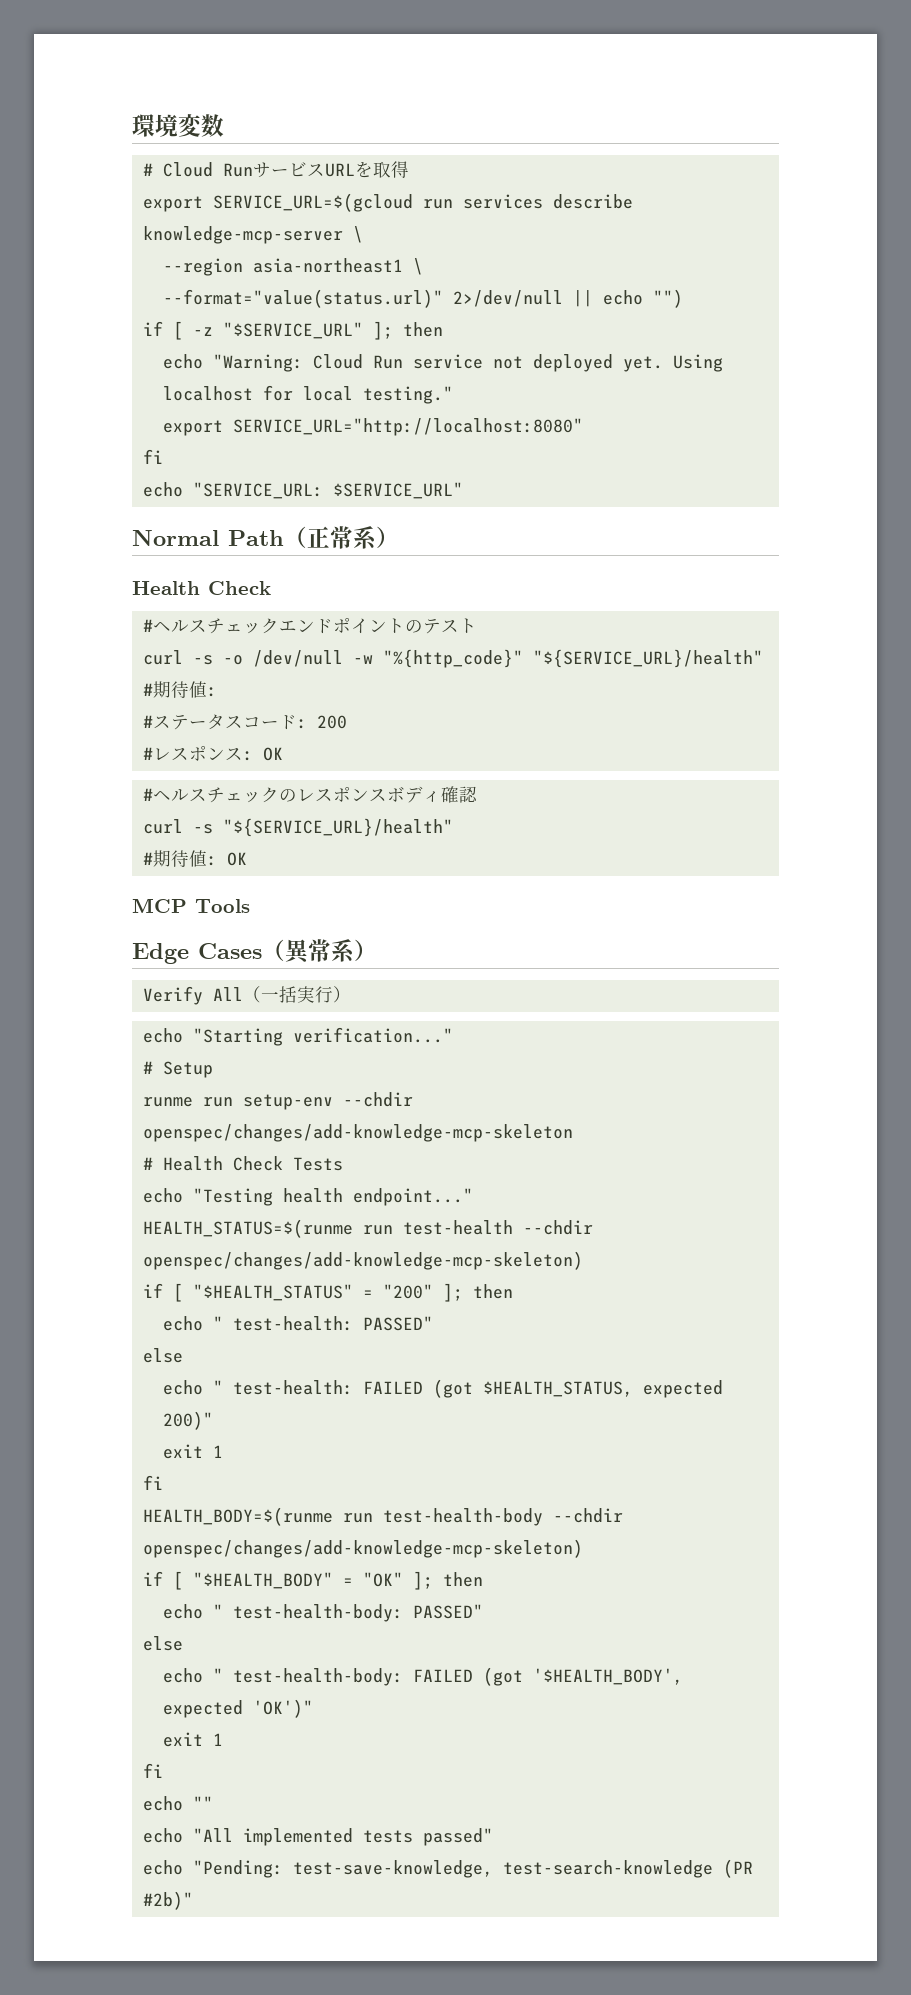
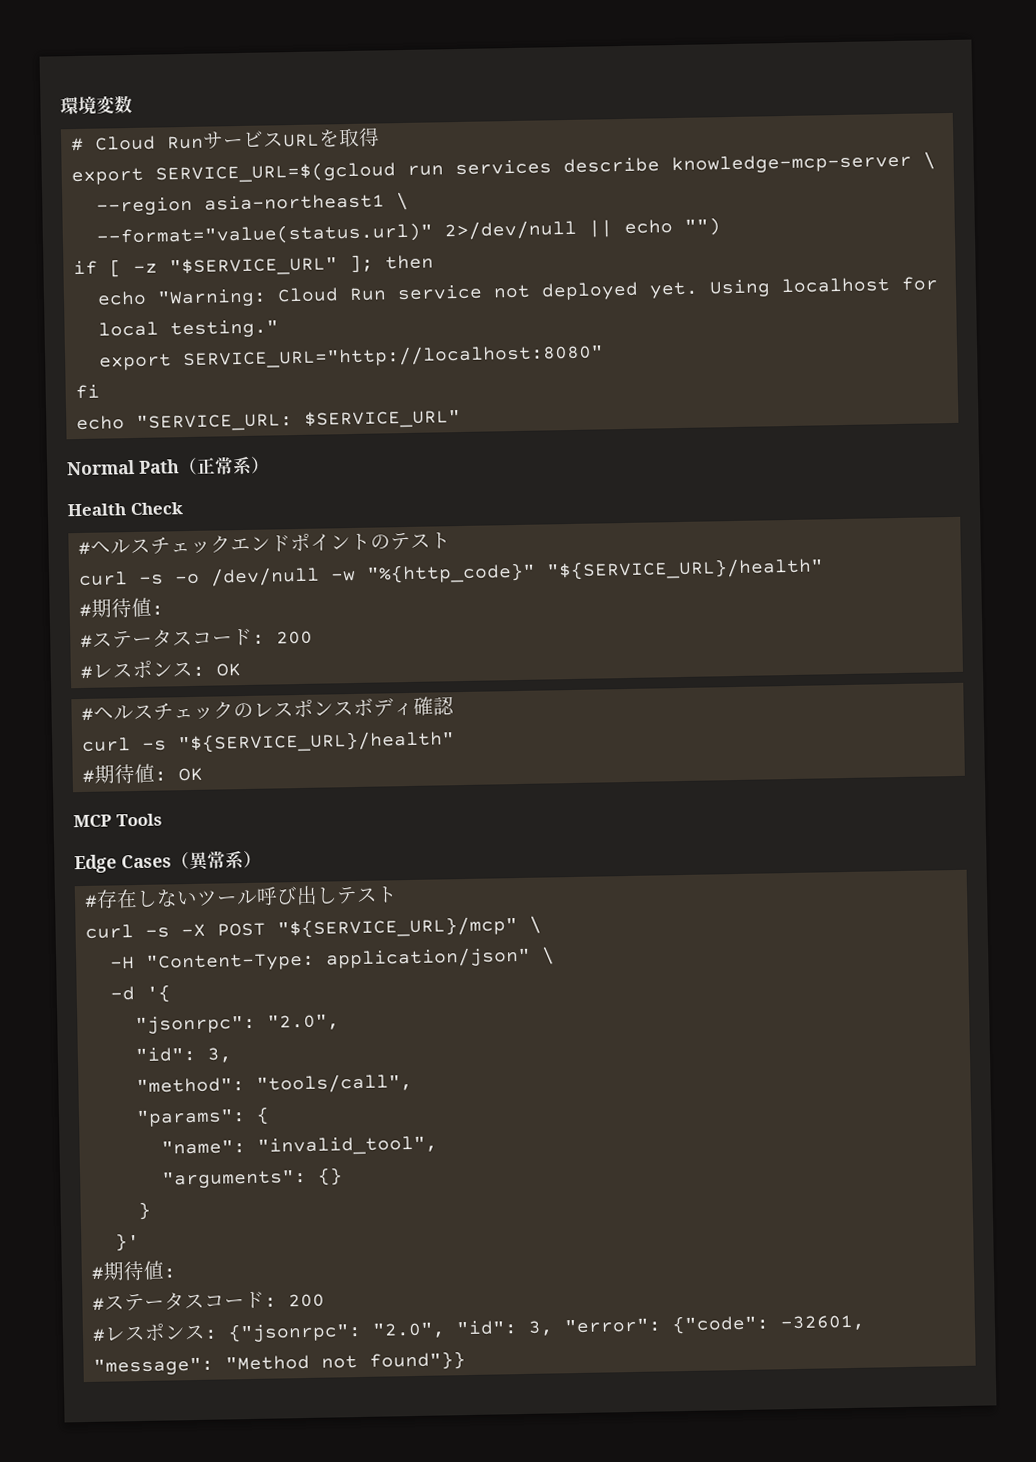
[142,986,351,1005] [142,1027,453,1046] [142,1061,213,1078] [142,1092,413,1110] [142,1124,573,1142] [142,1156,343,1171] [142,1188,473,1206] [142,1219,593,1238] [142,1251,583,1270] [142,1283,513,1302] [162,1316,433,1331] [142,1348,183,1363] [162,1379,723,1398] [162,1411,213,1430] [162,1444,223,1459] [142,1475,163,1490] [142,1507,623,1526] [142,1539,583,1558] [142,1571,483,1590] [162,1604,483,1622] [142,1636,183,1651] [162,1667,683,1686] [162,1699,313,1718] [162,1732,223,1747] [142,1763,163,1778] [142,1796,213,1811] [142,1828,493,1846] [142,1859,753,1878] [142,1891,193,1910] Verify All（一括実行） // echo "Starting verification..." // # Setup // runme run setup-env --chdir openspec/changes/add-knowledge-mcp-skeleton // # Health Check Tests // echo "Testing health endpoint..." // HEALTH_STATUS=$(runme run test-health --chdir openspec/changes/add-knowledge-mcp-skeleton) // if [ "$HEALTH_STATUS" = "200" ]; then // echo " test-health: PASSED" // else // echo " test-health: FAILED (got $HEALTH_STATUS, expected 200)" // exit 1 // fi // HEALTH_BODY=$(runme run test-health-body --chdir openspec/changes/add-knowledge-mcp-skeleton) // if [ "$HEALTH_BODY" = "OK" ]; then // echo " test-health-body: PASSED" // else // echo " test-health-body: FAILED (got '$HEALTH_BODY', expected 'OK')" // exit 1 // fi // echo "" // echo "All implemented tests passed" // echo "Pending: test-save-knowledge, test-search-knowledge (PR #2b)" -> [83,885,398,909] [84,915,542,939] [109,946,555,972] [109,984,171,1003] [134,1013,340,1035] [134,1046,233,1063] [135,1072,413,1094] [135,1106,270,1128] [160,1135,438,1156] [161,1167,343,1189] [137,1201,151,1221] [114,1233,140,1252] [90,1260,176,1281] [91,1291,325,1312] [91,1314,866,1343] [92,1351,466,1376] #存在しないツール呼び出しテスト // curl -s -X POST "${SERVICE_URL}/mcp" \ // -H "Content-Type: application/json" \ // -d '{ // "jsonrpc": "2.0", // "id": 3, // "method": "tools/call", // "params": { // "name": "invalid_tool", // "arguments": {} // } // }' // #期待値: // #ステータスコード: 200 // #レスポンス: {"jsonrpc": "2.0", "id": 3, "error": {"code": -32601, "message": "Method not found"}}

